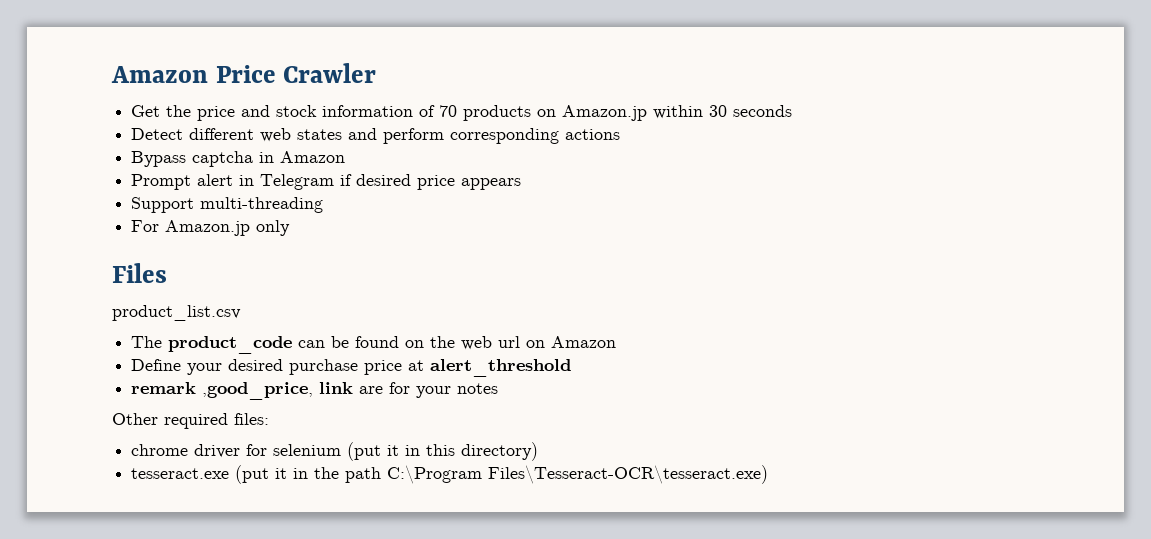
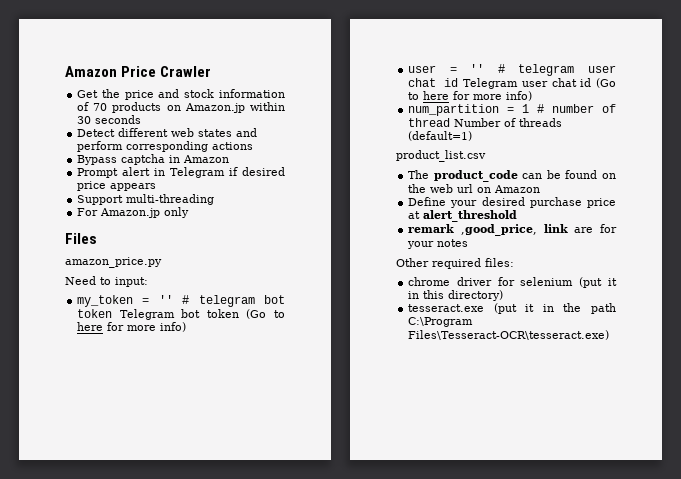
(167, 273) none -> [65,257,162,268] [65,276,148,287] [77,295,285,307] [77,309,285,320] [77,322,187,332] [408,64,616,76] [408,78,616,89] [408,91,533,101] [408,104,616,116] [408,118,563,127] [408,131,473,141] // amazon_price.py // Need to input: // my_token = '' # telegram bot token Telegram bot token (Go to here for more info) // user = '' # telegram user chat id Telegram user chat id (Go to here for more info) // num_partition = 1 # number of thread Number of threads (default=1)

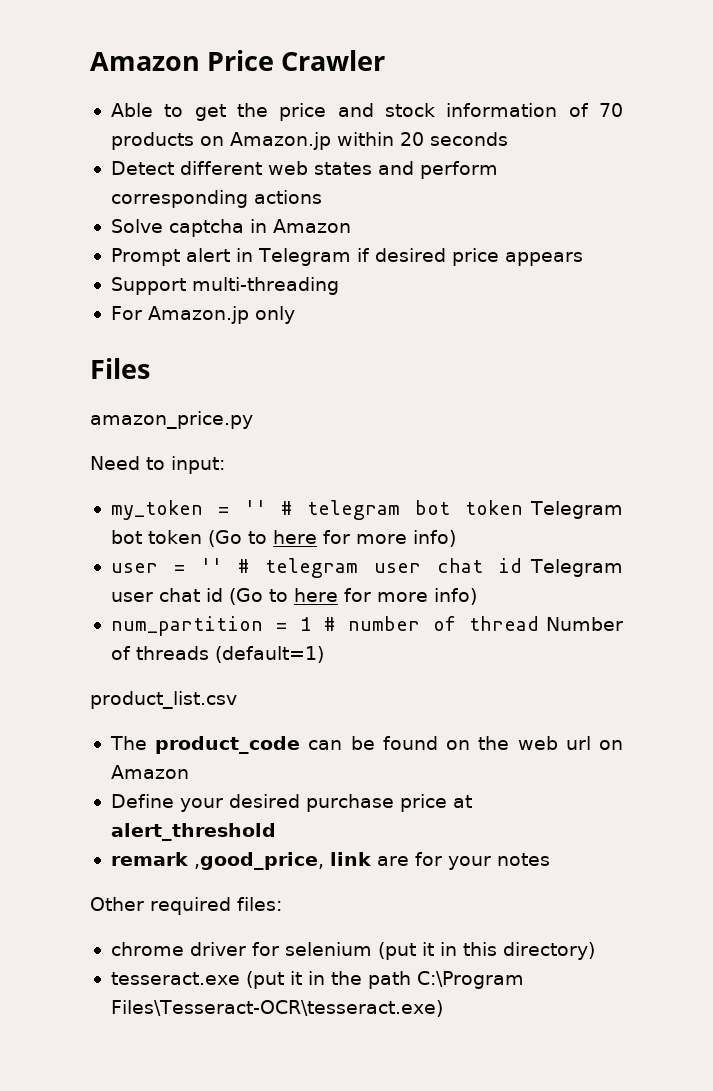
[77,90,99,98] Get -> [110,103,226,121] Able to get
[77,116,92,124] 30 -> [399,132,424,146] 20
[77,155,118,165] Bypass -> [110,219,163,233] Solve

